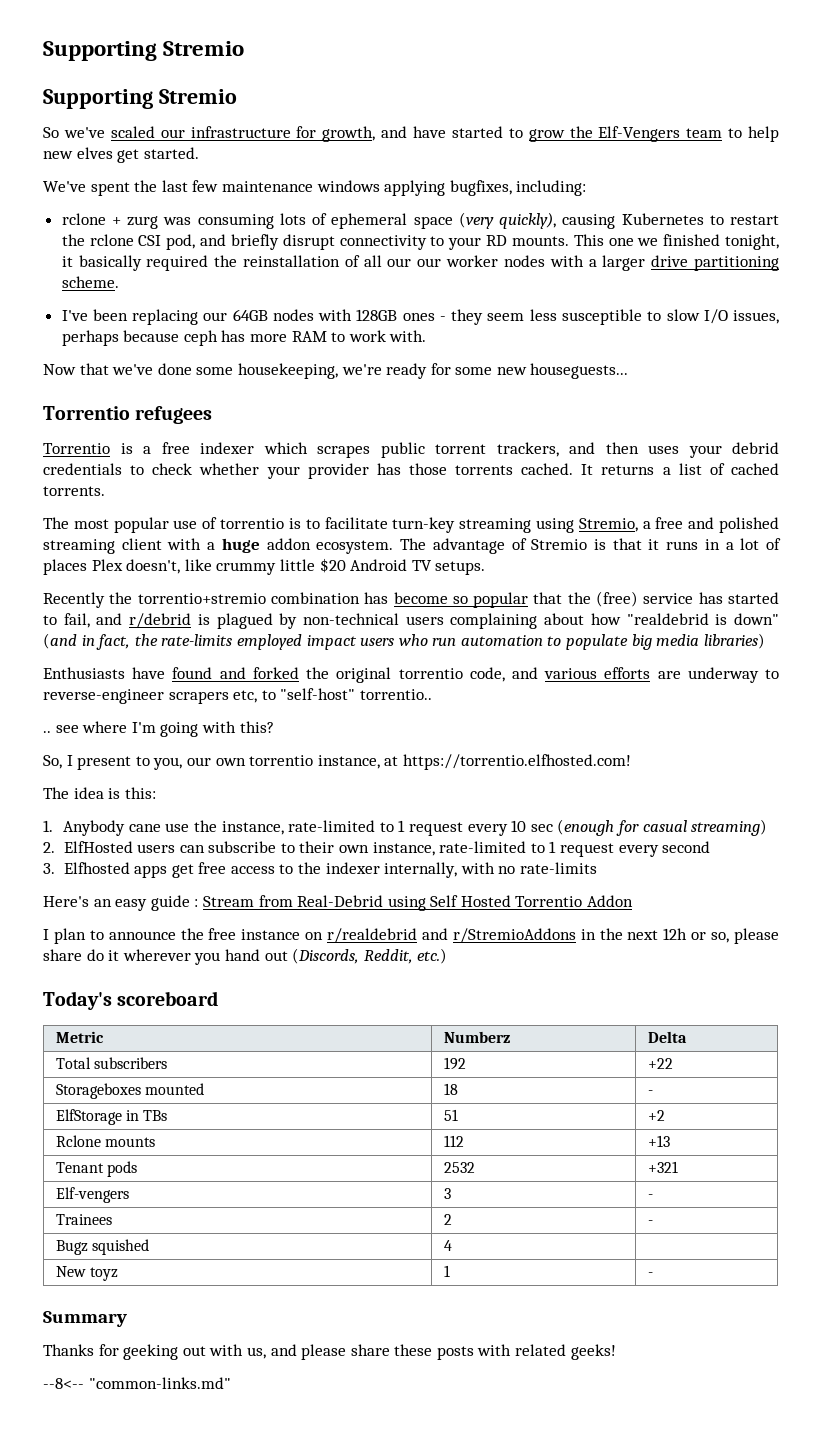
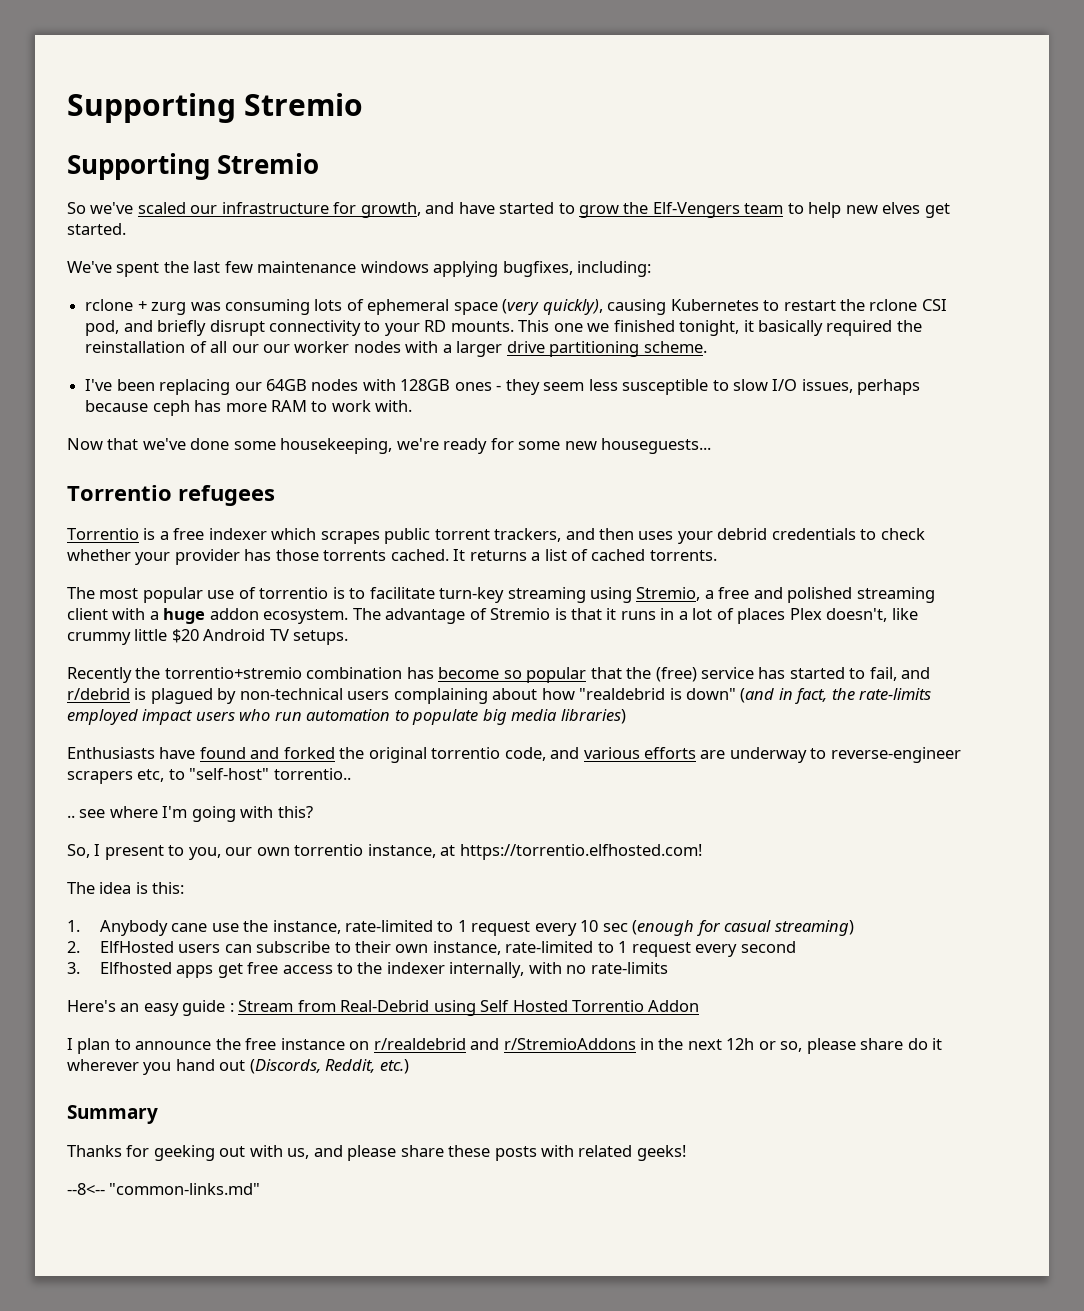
[43,991,219,1010] [55,1031,104,1043] [443,1031,510,1043] [647,1031,687,1043] [55,1057,167,1069] [443,1057,466,1070] [647,1058,673,1069] [55,1083,204,1099] [443,1083,458,1095] [647,1090,653,1095] [55,1109,167,1125] [443,1109,458,1121] [647,1110,665,1121] [55,1135,155,1147] [443,1135,464,1147] [647,1135,670,1147] [55,1161,137,1177] [443,1162,475,1173] [647,1161,678,1173] [55,1187,129,1203] [443,1188,451,1199] [647,1194,653,1199] [55,1214,112,1225] [443,1214,452,1225] [647,1220,653,1225] [55,1239,149,1255] [443,1240,452,1251] [55,1266,118,1281] [443,1265,450,1277] [647,1272,653,1277] // Today's scoreboard // Metric | Numberz | Delta // Total subscribers | 192 | +22 // Storageboxes mounted | 18 | - // ElfStorage in TBs | 51 | +2 // Rclone mounts | 112 | +13 // Tenant pods | 2532 | +321 // Elf-vengers | 3 | - // Trainees | 2 | - // Bugz squished | 4 | // New toyz | 1 | - -> (409, 1066) none

